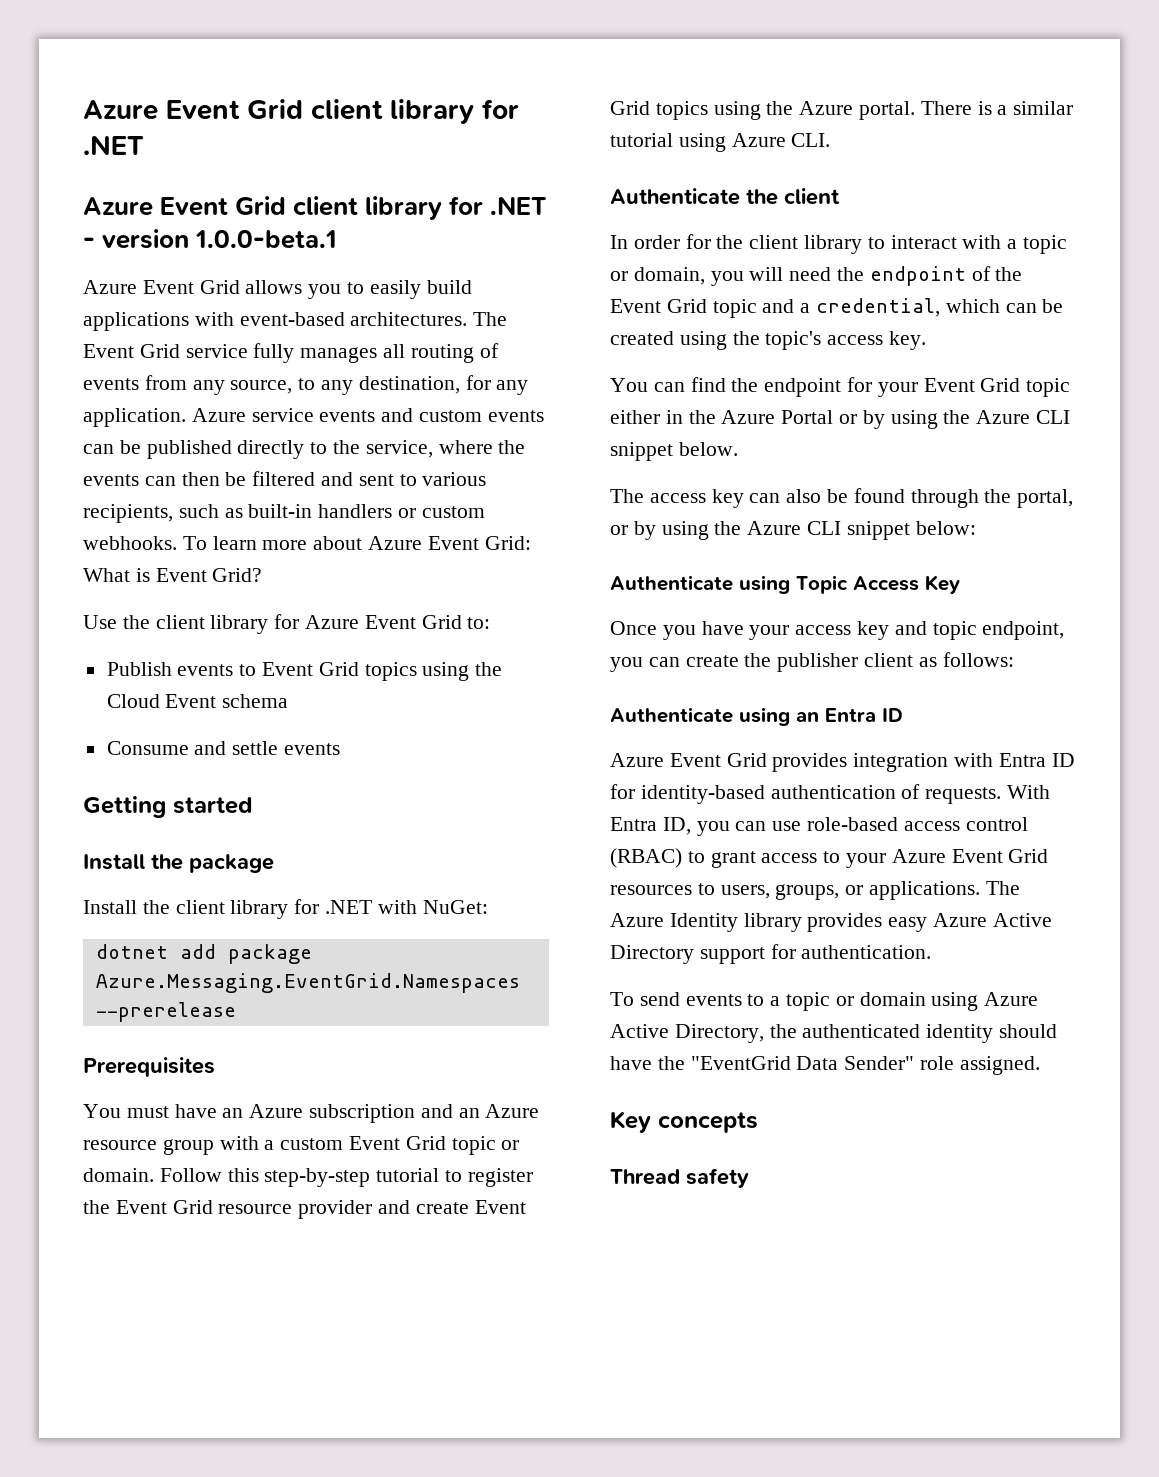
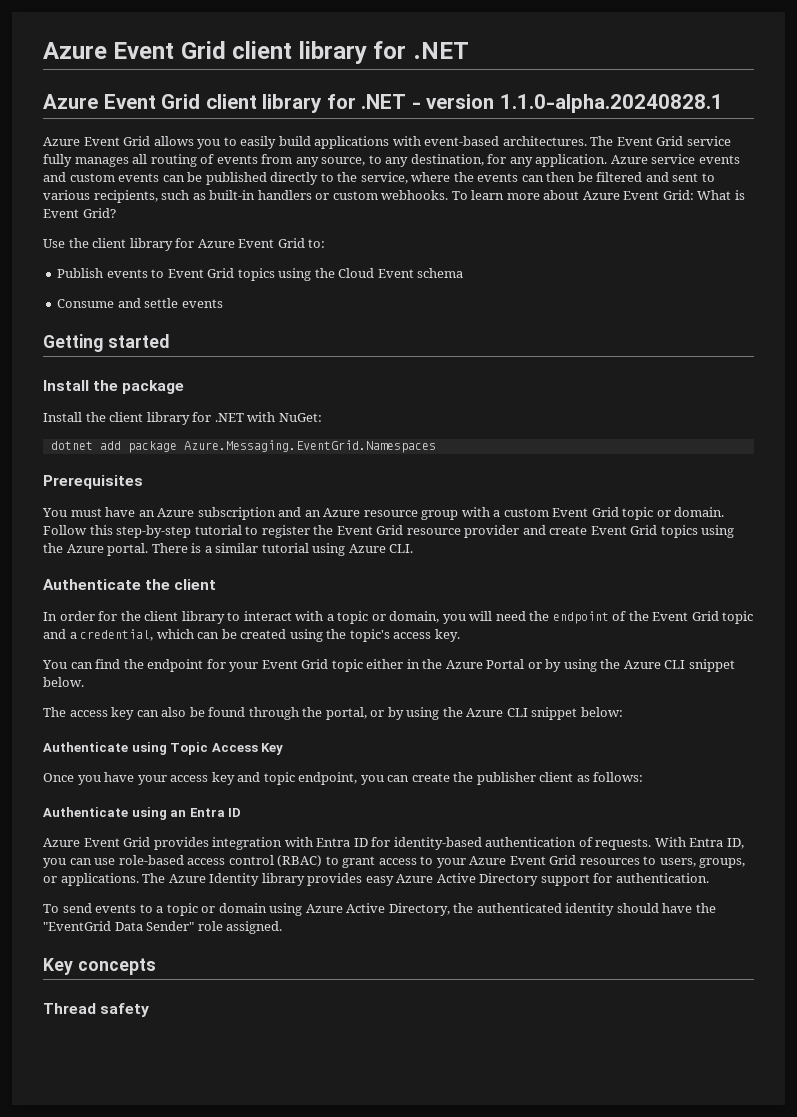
[195,230,338,249] 1.0.0-beta.1 -> [499,94,723,113] 1.1.0-alpha.20240828.1
[95,1002,236,1022] --prerelease -> (436, 446) none

